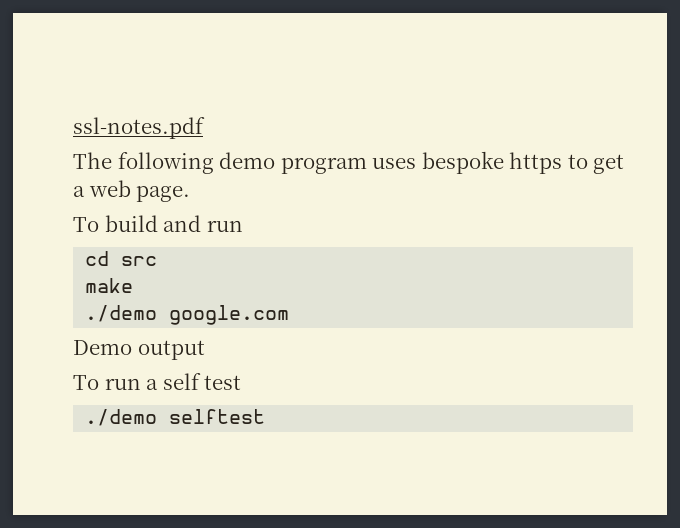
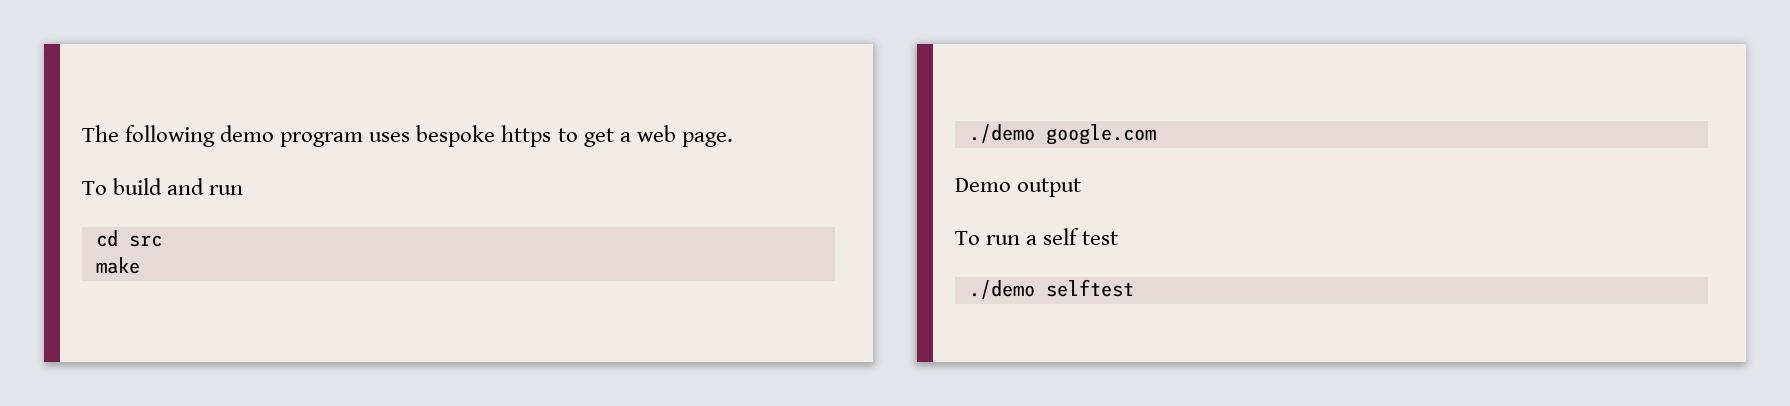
[73,117,205,139] ssl-notes.pdf // -> (82, 133) none

